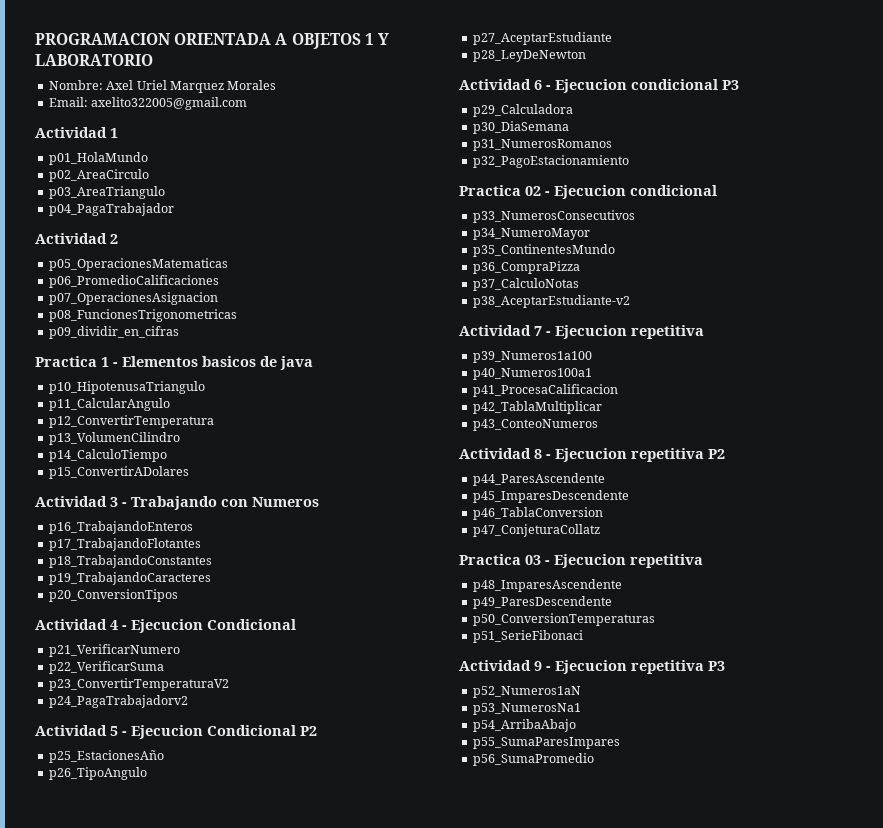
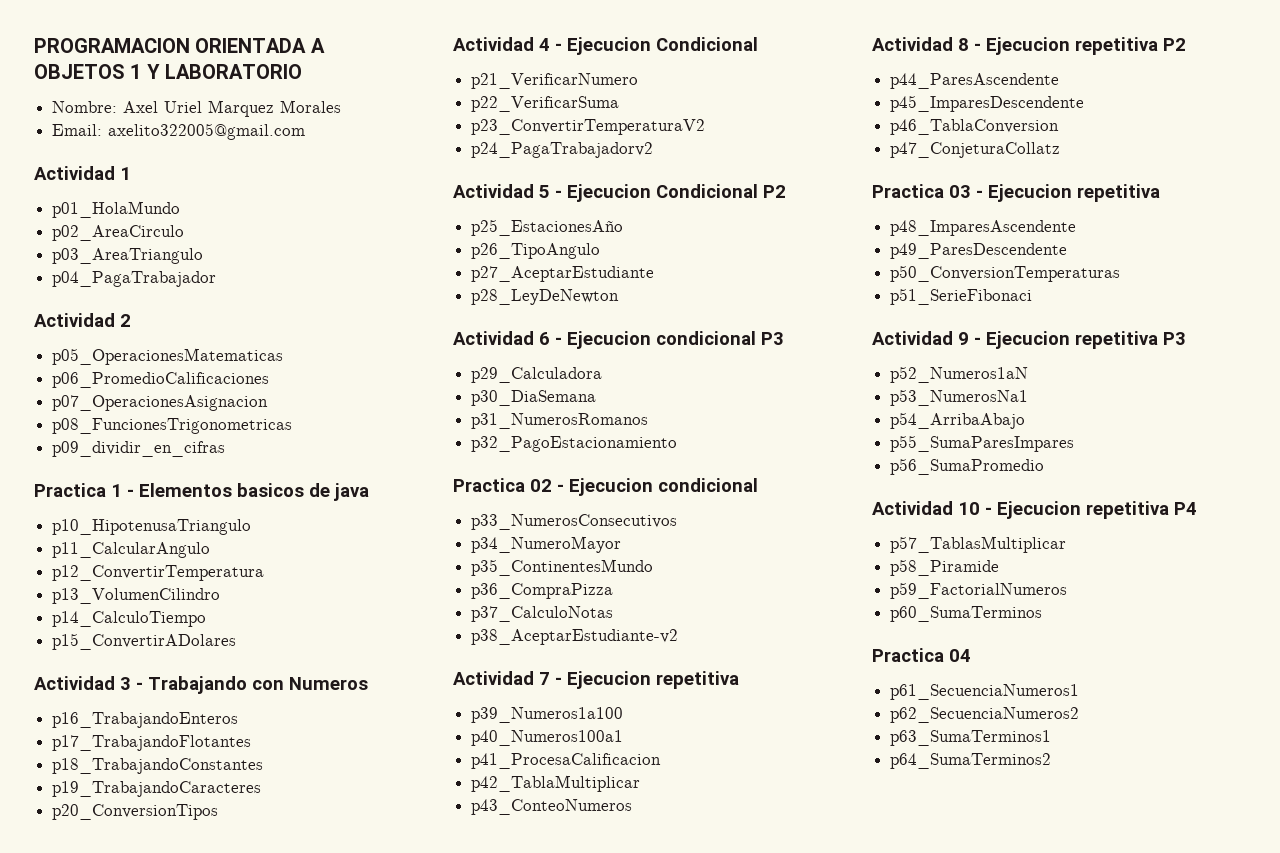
(594, 759) none -> [872,501,1197,519] [890,536,1067,553] [890,559,1000,576] [890,582,1068,599] [890,606,1043,622] [872,648,971,662] [890,684,1080,700] [890,707,1080,723] [890,730,1052,746] [890,753,1052,769] // Actividad 10 - Ejecucion repetitiva P4 // p57_TablasMultiplicar // p58_Piramide // p59_FactorialNumeros // p60_SumaTerminos // Practica 04 // p61_SecuenciaNumeros1 // p62_SecuenciaNumeros2 // p63_SumaTerminos1 // p64_SumaTerminos2

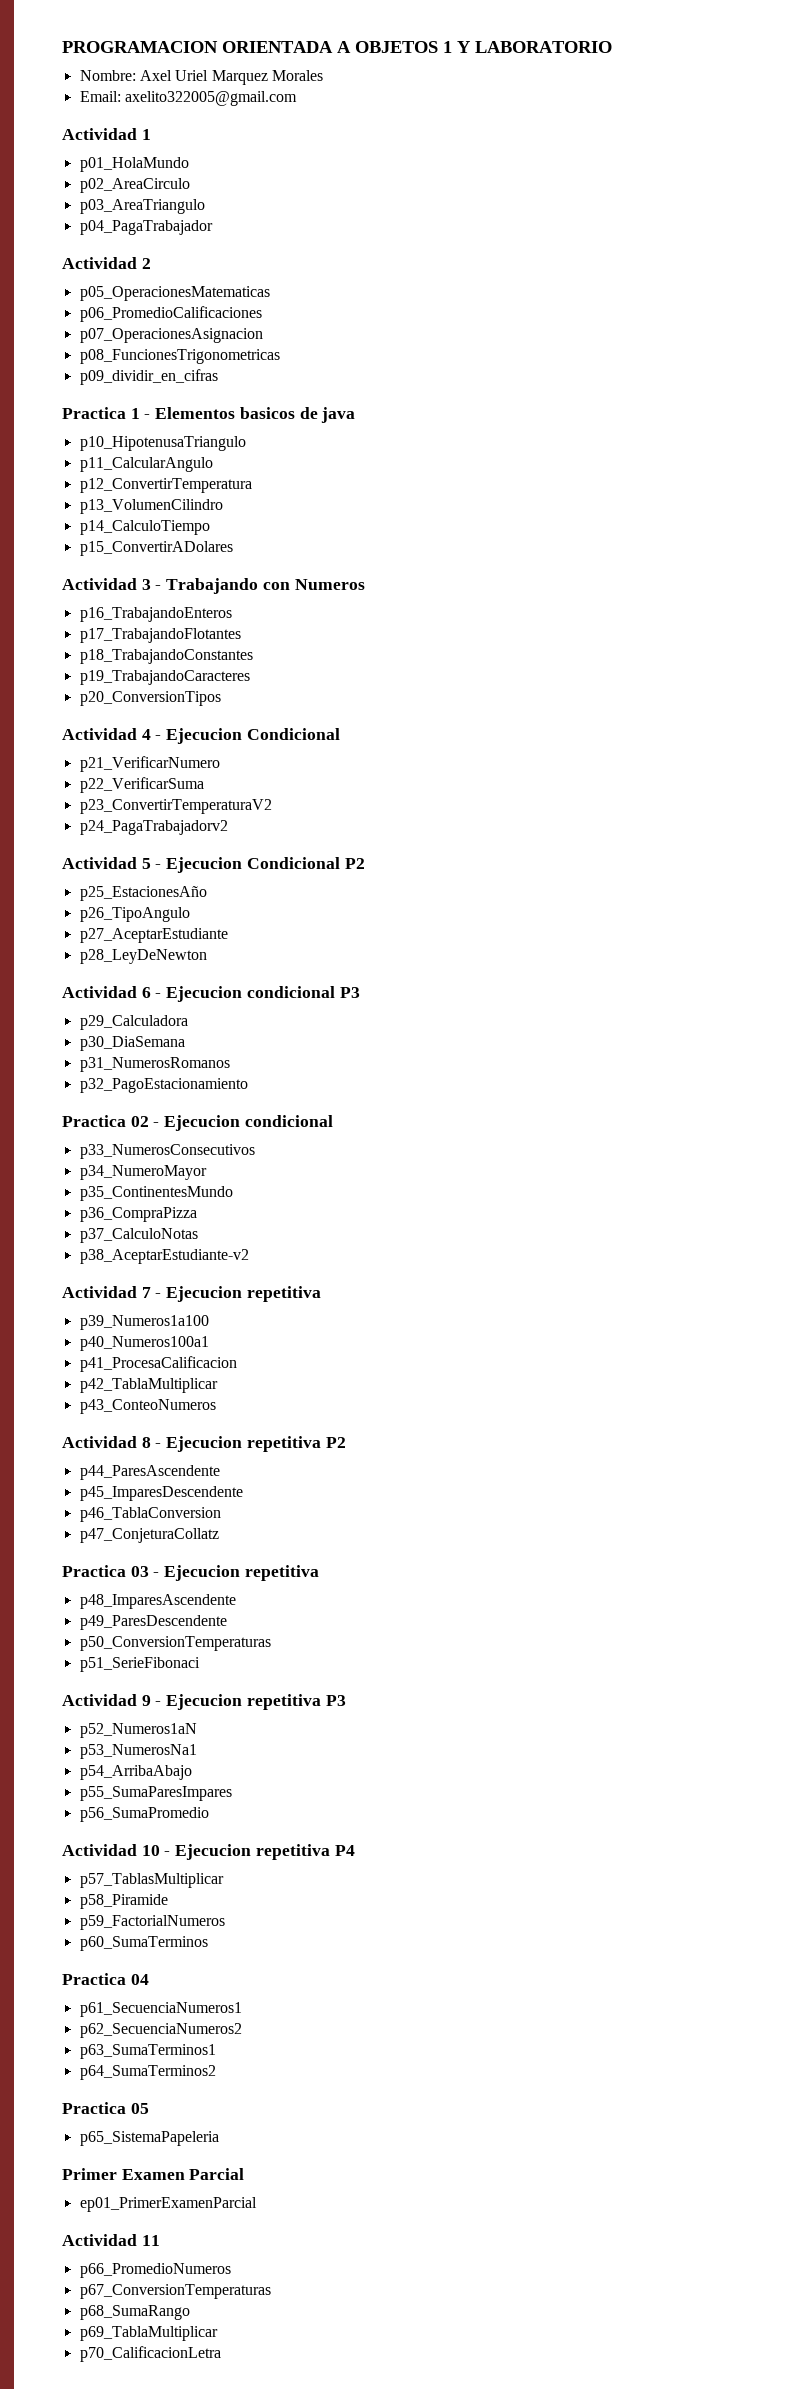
(1052, 761) none -> [62,2102,149,2114] [79,2131,219,2146] [62,2168,245,2180] [79,2197,257,2212] [62,2234,160,2246] [79,2263,231,2278] [79,2284,271,2299] [79,2305,190,2320] [79,2326,218,2341] [79,2346,221,2362] // Practica 05 // p65_SistemaPapeleria // Primer Examen Parcial // ep01_PrimerExamenParcial // Actividad 11 // p66_PromedioNumeros // p67_ConversionTemperaturas // p68_SumaRango // p69_TablaMultiplicar // p70_CalificacionLetra

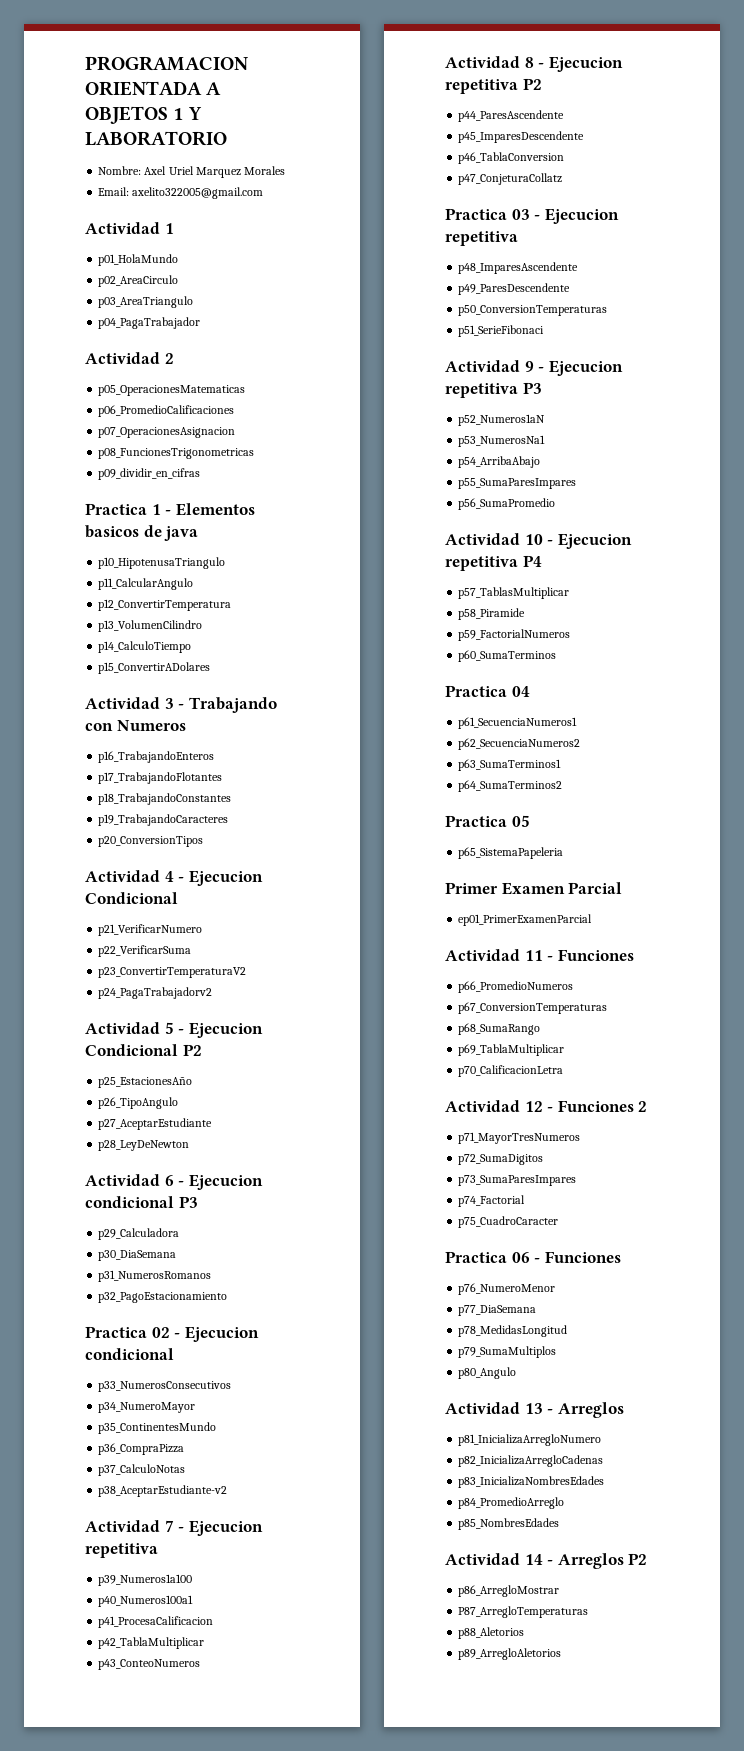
(160, 2240) none -> [547,949,634,961] - Funciones
(221, 2354) none -> [445,1100,648,1112] [458,1132,581,1144] [458,1154,544,1165] [458,1175,577,1186] [458,1195,526,1207] [458,1216,559,1228] [445,1251,621,1263] [458,1283,556,1295] [458,1305,537,1316] [458,1325,568,1337] [458,1346,557,1358] [458,1367,517,1379] [445,1402,624,1418] [458,1434,602,1446] [458,1455,604,1467] [458,1476,605,1488] [458,1497,565,1509] [458,1518,560,1530] [445,1553,648,1569] [458,1585,560,1597] [458,1606,589,1618] [458,1627,525,1639] [458,1648,562,1660] // Actividad 12 - Funciones 2 // p71_MayorTresNumeros // p72_SumaDigitos // p73_SumaParesImpares // p74_Factorial // p75_CuadroCaracter // Practica 06 - Funciones // p76_NumeroMenor // p77_DiaSemana // p78_MedidasLongitud // p79_SumaMultiplos // p80_Angulo // Actividad 13 - Arreglos // p81_InicializaArregloNumero // p82_InicializaArregloCadenas // p83_InicializaNombresEdades // p84_PromedioArreglo // p85_NombresEdades // Actividad 14 - Arreglos P2 // p86_ArregloMostrar // P87_ArregloTemperaturas // p88_Aletorios // p89_ArregloAletorios

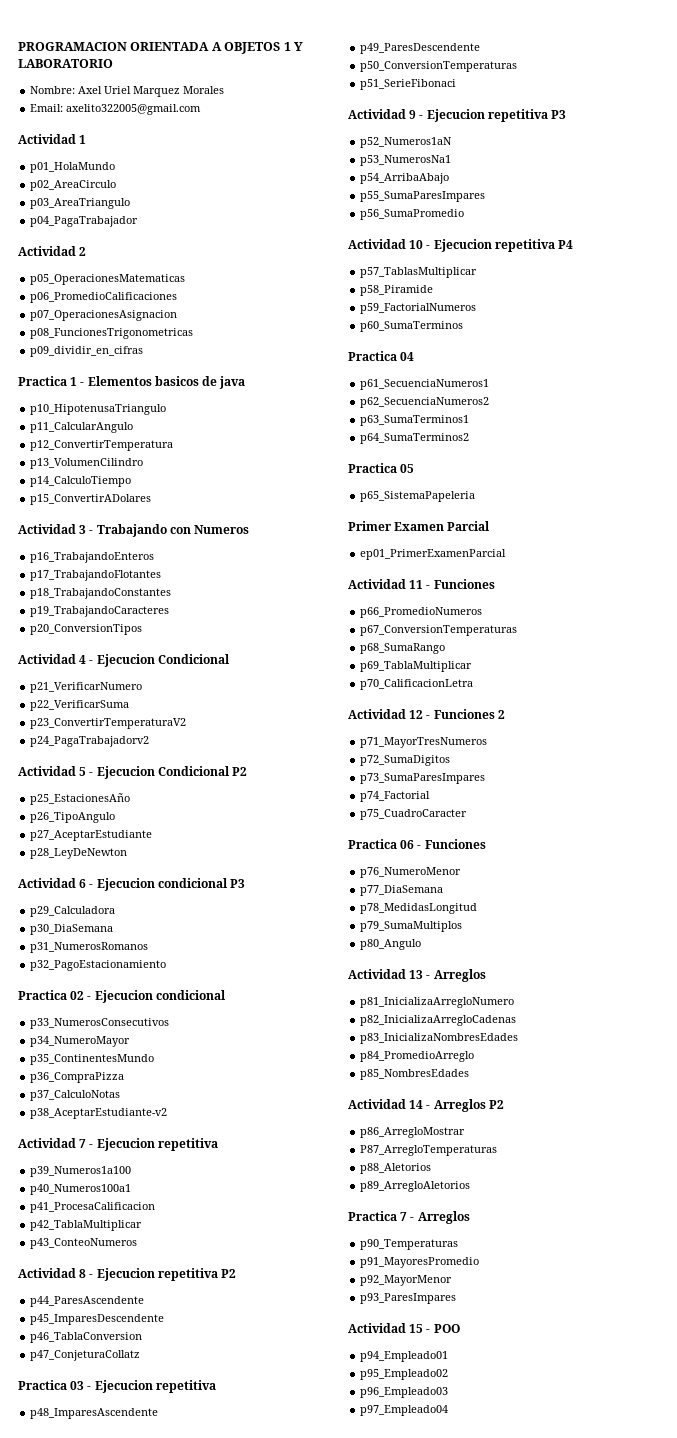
(562, 1654) none -> [348,1211,470,1224] [360,1239,459,1250] [360,1257,480,1268] [360,1275,453,1286] [360,1293,457,1304] [348,1323,460,1333] [360,1351,449,1362] [360,1369,449,1380] [360,1387,449,1398] [360,1405,449,1416] // Practica 7 - Arreglos // p90_Temperaturas // p91_MayoresPromedio // p92_MayorMenor // p93_ParesImpares // Actividad 15 - POO // p94_Empleado01 // p95_Empleado02 // p96_Empleado03 // p97_Empleado04

